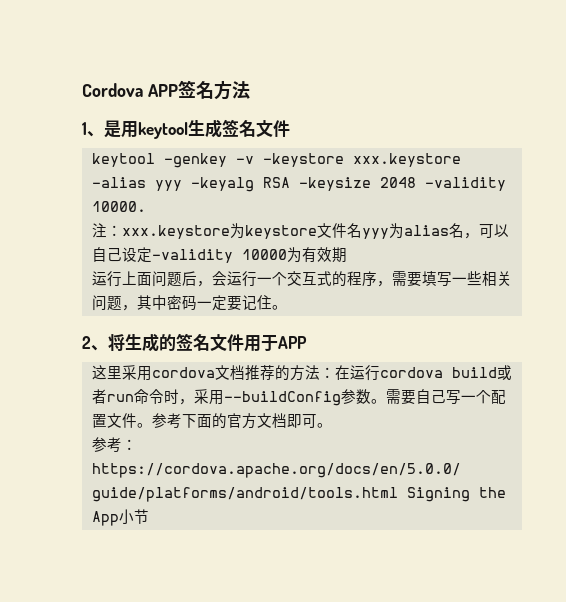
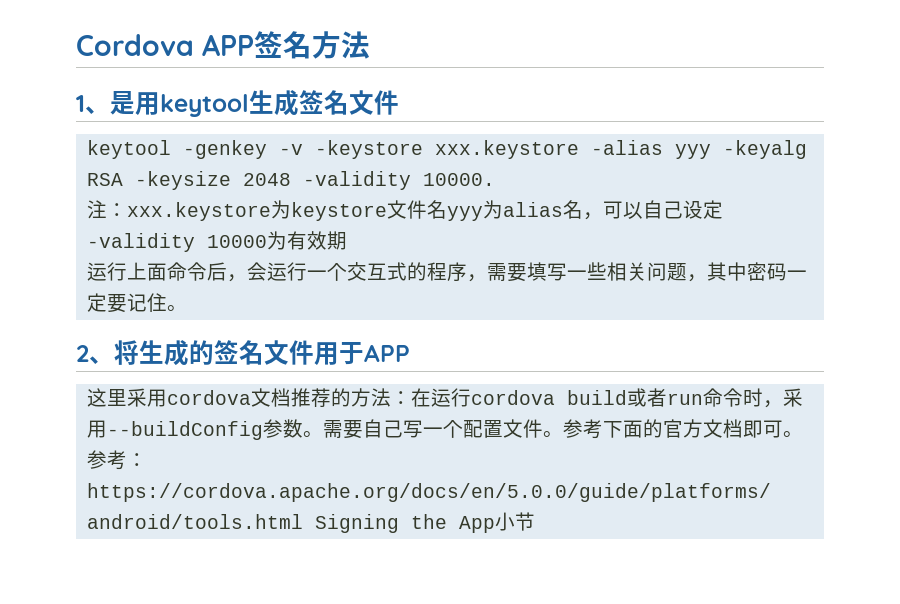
[151,271,182,287] 问题 -> [166,262,207,281] 命令

